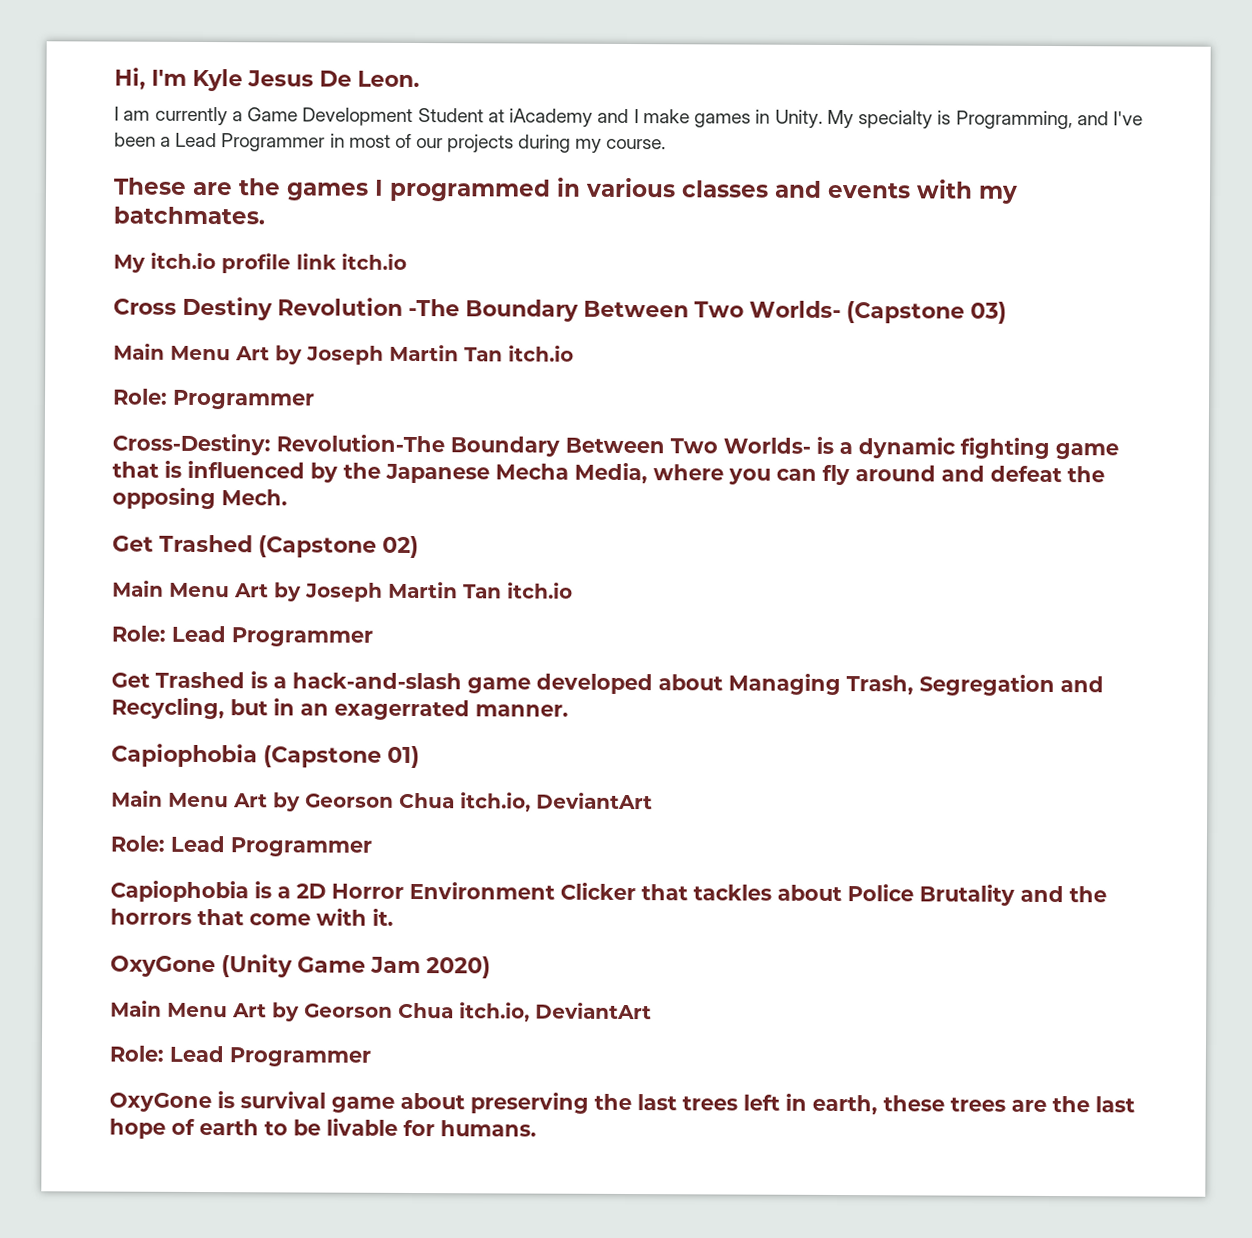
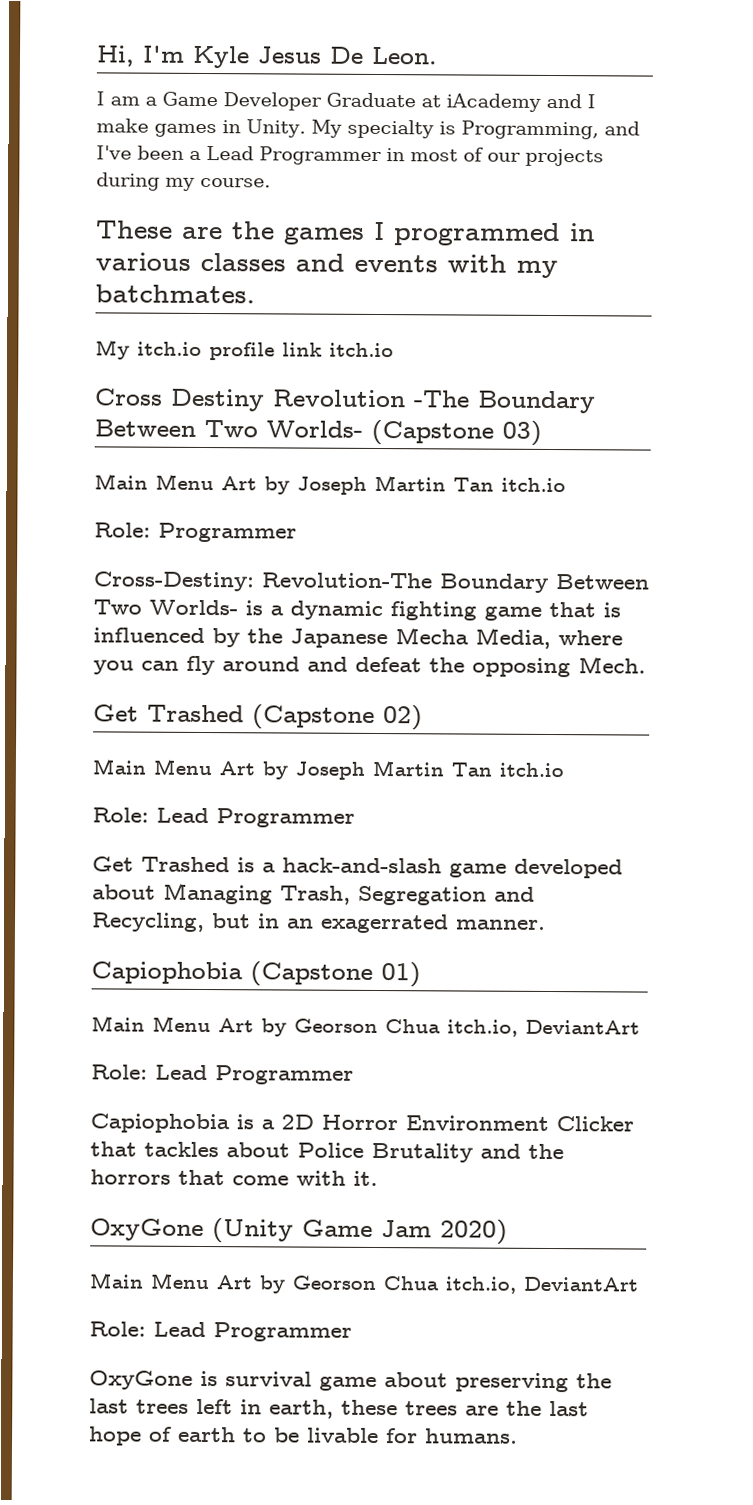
[154,106,228,126] currently -> (140, 101) none
[302,107,484,126] Development Student -> [223,92,416,111] Developer Graduate

